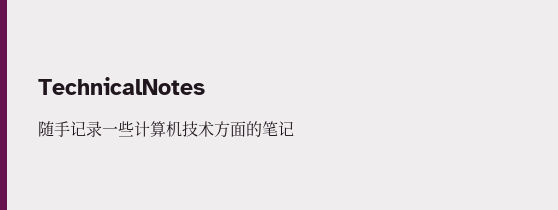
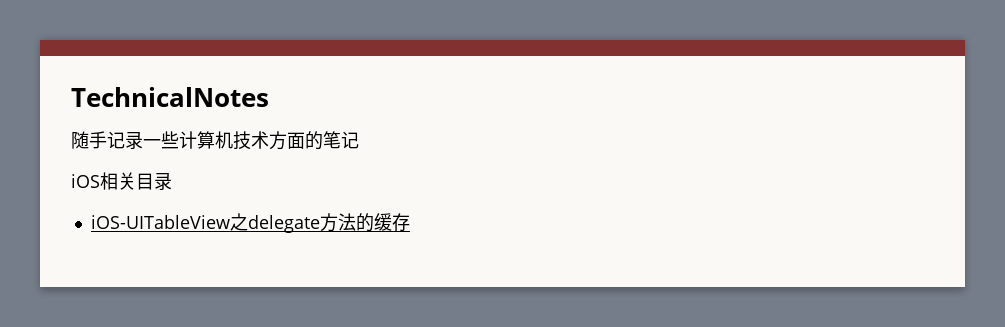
(294, 128) none -> [71,172,172,190] [90,213,410,233] // iOS相关目录 // iOS-UITableView之delegate方法的缓存

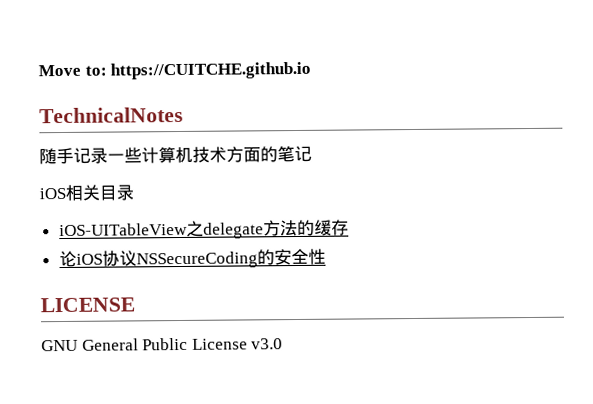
(71, 97) none -> [38,61,312,80] Move to: https://CUITCHE.github.io //
(410, 222) none -> [58,248,326,269] [40,297,135,313] [41,337,284,352] // 论iOS协议NSSecureCoding的安全性 // LICENSE // GNU General Public License v3.0

